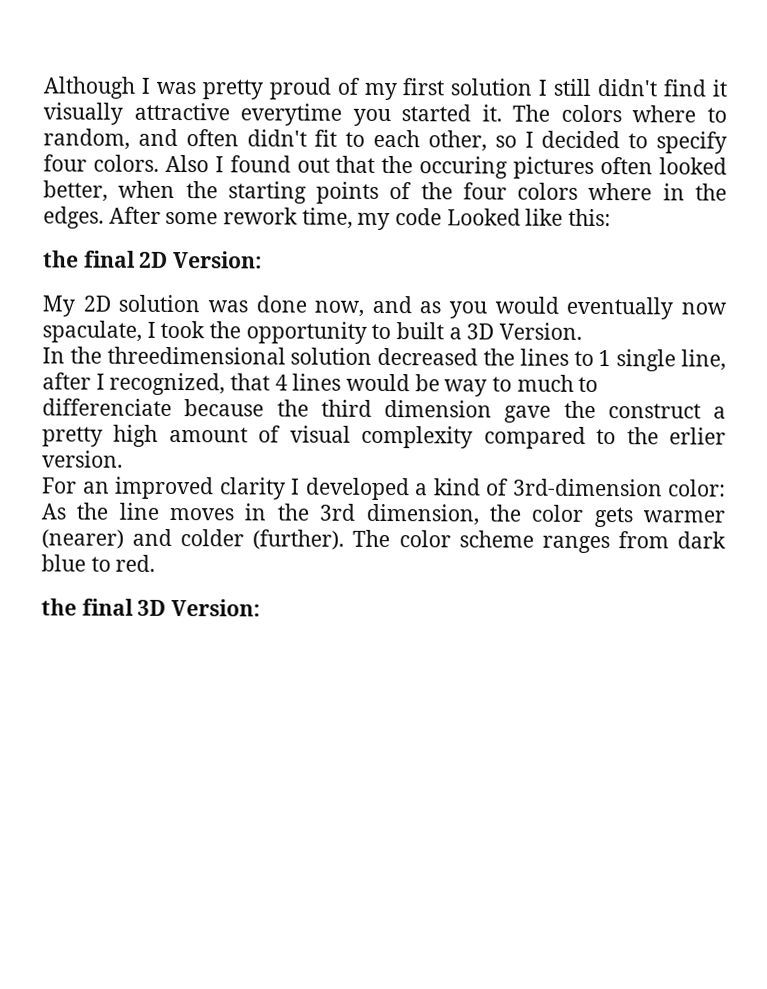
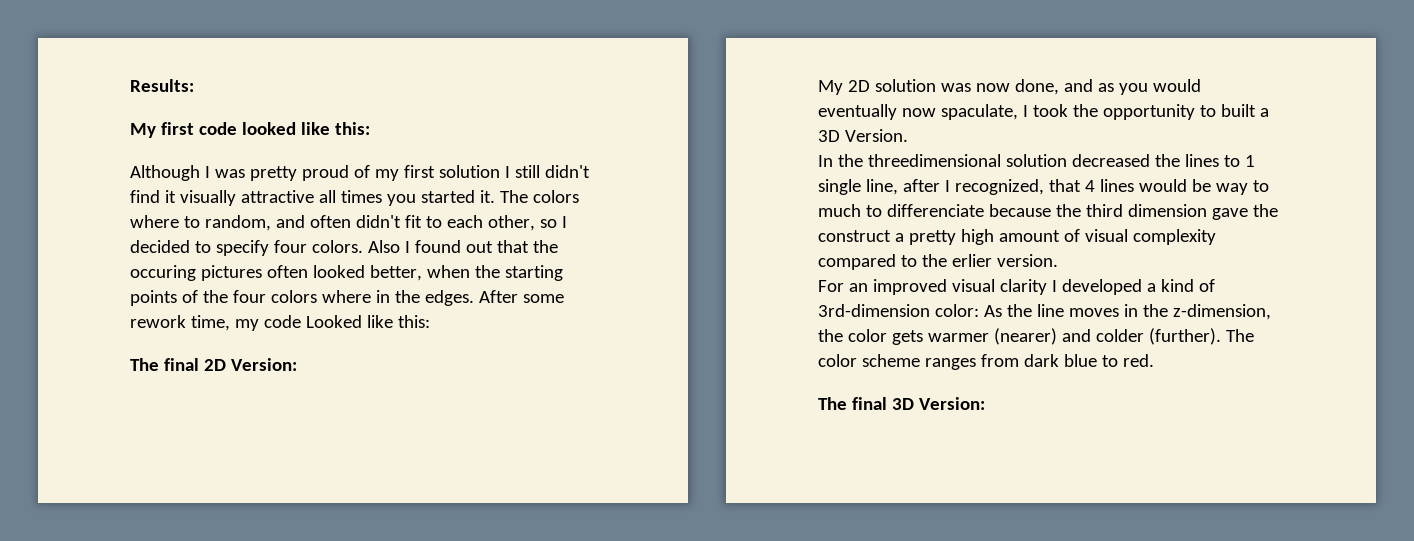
(43, 87) none -> [130,79,194,92] [130,122,370,138] Results: // My first code looked like this: //
[240,103,343,126] everytime -> [318,190,382,203] all times
[43,250,79,268] the -> [130,358,159,371] The
[255,295,365,317] done now, -> [975,79,1059,95] now done,
(214, 488) none -> [951,279,995,292] visual
[319,503,479,526] 3rd dimension, -> [1172,304,1271,320] z-dimension,
[41,598,77,616] the -> [818,397,847,410] The

